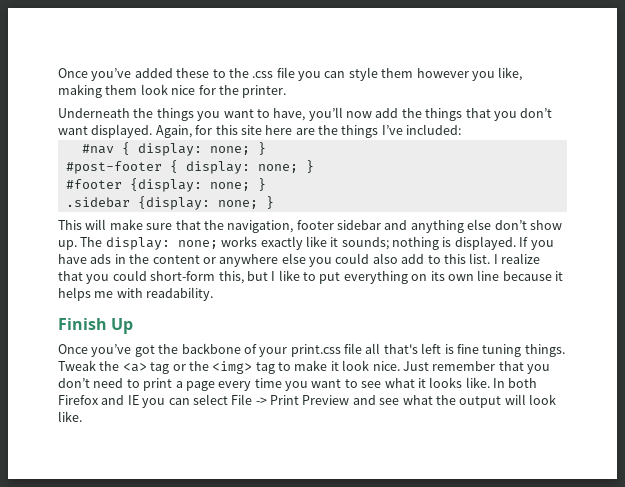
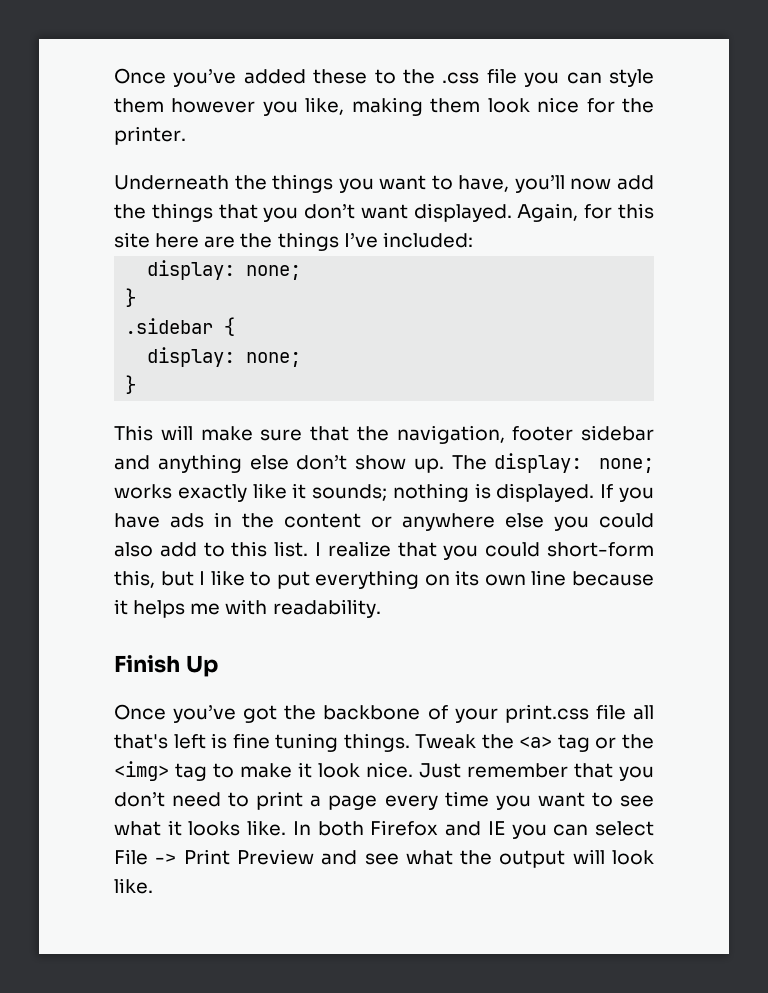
[81,142,266,156] [65,160,314,174] [65,178,250,192] #nav { display: none; } // #post-footer { display: none; } // #footer {display: none; -> [147,260,302,280] display: none; //
[137,196,258,210] {display: none; -> [224,317,236,336] [147,347,302,367] { // display: none; //

